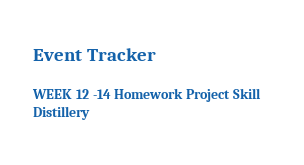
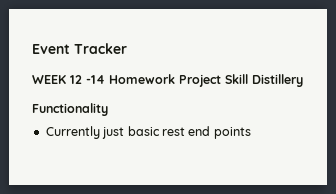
(90, 113) none -> [32,103,108,116] [45,126,251,139] // Functionality // Currently just basic rest end points

